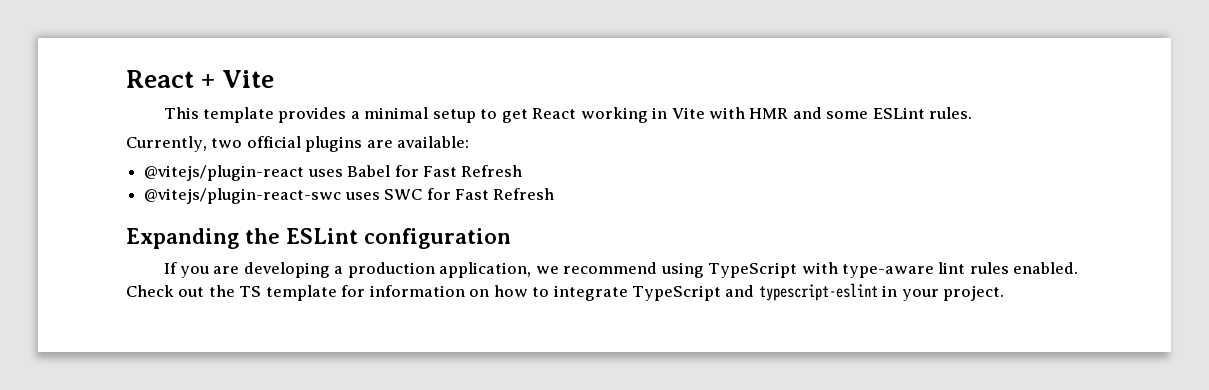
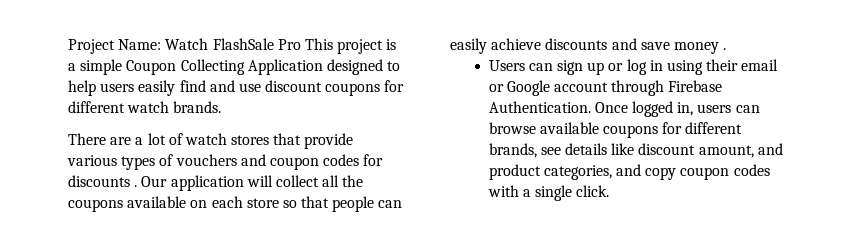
[126,70,275,88] [163,107,973,123] [126,136,470,152] [144,165,523,181] [144,188,555,204] [126,228,511,249] [163,262,1079,278] [126,283,1005,301] React + Vite // This template provides a minimal setup to get React working in Vite with HMR and some ESLint rules. // Currently, two official plugins are available: // @vitejs/plugin-react uses Babel for Fast Refresh // @vitejs/plugin-react-swc uses SWC for Fast Refresh // Expanding the ESLint configuration // If you are developing a production application, we recommend using TypeScript with type-aware lint rules enabled. Check out the TS template for information on how to integrate TypeScript and typescript-eslint in your project. -> [68,38,397,54] [68,59,401,75] [68,80,405,96] [68,101,222,113] [68,133,354,149] [67,154,384,170] [68,175,364,191] [68,196,403,212] [450,38,727,54] [488,59,779,75] [488,80,723,96] [488,101,760,117] [488,122,743,138] [488,143,783,158] [488,164,770,180] [487,185,610,201] Project Name: Watch FlashSale Pro This project is a simple Coupon Collecting Application designed to help users easily find and use discount coupons for different watch brands. // There are a lot of watch stores that provide various types of vouchers and coupon codes for discounts . Our application will collect all the coupons available on each store so that people can easily achieve discounts and save money . // Users can sign up or log in using their email or Google account through Firebase Authentication. Once logged in, users can browse available coupons for different brands, see details like discount amount, and product categories, and copy coupon codes with a single click.

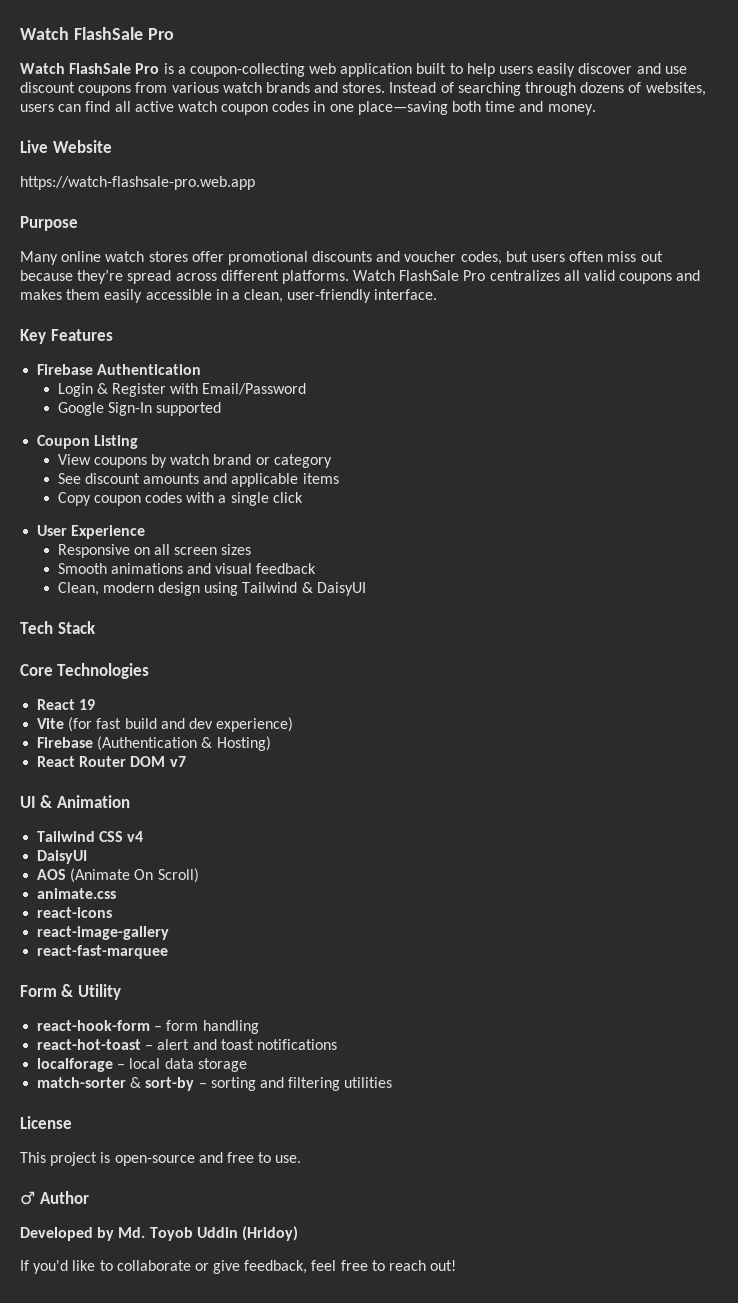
[68,38,397,54] [68,59,383,75] Project Name: Watch FlashSale Pro This project is a simple Coupon Collecting Application designed -> [20,27,174,40] [20,63,447,77] Watch FlashSale Pro // Watch FlashSale Pro is a coupon-collecting web application built
[179,80,206,92] find -> [578,63,633,74] discover
[384,80,405,92] [68,101,222,113] [68,133,354,149] [67,154,384,170] [68,175,364,191] [68,196,403,212] [450,38,727,54] [488,59,779,75] [488,80,723,96] [488,101,760,117] [488,122,743,138] [488,143,783,158] [488,164,677,180] for different watch brands. // There are a lot of watch stores that provide various types of vouchers and coupon codes for discounts . Our application will collect all the coupons available on each store so that people can easily achieve discounts and save money . // Users can sign up or log in using their email or Google account through Firebase Authentication. Once logged in, users can browse available coupons for different brands, see details like discount amount, and product categories, and copy -> [135,82,706,96] [20,101,596,115] [20,140,112,153] [20,176,255,190] [20,216,78,231] [20,251,663,265] [20,269,701,284] [20,289,438,303] [20,329,113,344] [37,364,202,375] [57,383,307,397] [57,402,222,416] [37,435,139,449] [57,454,332,468] [57,473,339,487] [57,492,91,506] from various watch brands and stores. Instead of searching through dozens of websites, users can find all active watch coupon codes in one place—saving both time and money. // Live Website // https://watch-flashsale-pro.web.app // Purpose // Many online watch stores offer promotional discounts and voucher codes, but users often miss out because they’re spread across different platforms. Watch FlashSale Pro centralizes all valid coupons and makes them easily accessible in a clean, user-friendly interface. // Key Features // Firebase Authentication // Login & Register with Email/Password // Google Sign-In supported // Coupon Listing // View coupons by watch brand or category // See discount amounts and applicable items // Copy
[576,185,610,197] click. -> [272,492,303,503] [37,525,146,539] [57,544,252,558] [57,563,317,574] [57,582,366,596] [20,621,96,634] [20,663,150,679] [37,699,96,710] [37,717,294,732] [37,736,271,751] [37,756,186,767] [20,795,130,808] [37,831,144,842] [37,850,88,864] [37,868,199,883] [37,888,117,899] [37,907,113,918] [37,926,170,940] [37,945,169,959] [20,984,121,1000] [37,1020,259,1034] [37,1039,337,1050] [37,1058,247,1072] [37,1077,393,1091] [20,1116,72,1129] [20,1152,302,1166] [20,1191,89,1205] [20,1226,298,1241] [20,1260,457,1274] click // User Experience // Responsive on all screen sizes // Smooth animations and visual feedback // Clean, modern design using Tailwind & DaisyUI // Tech Stack // Core Technologies // React 19 // Vite (for fast build and dev experience) // Firebase (Authentication & Hosting) // React Router DOM v7 // UI & Animation // Tailwind CSS v4 // DaisyUI // AOS (Animate On Scroll) // animate.css // react-icons // react-image-gallery // react-fast-marquee // Form & Utility // react-hook-form – form handling // react-hot-toast – alert and toast notifications // localforage – local data storage // match-sorter & sort-by – sorting and filtering utilities // License // This project is open-source and free to use. // ♂ Author // Developed by Md. Toyob Uddin (Hridoy) // If you'd like to collaborate or give feedback, feel free to reach out!

